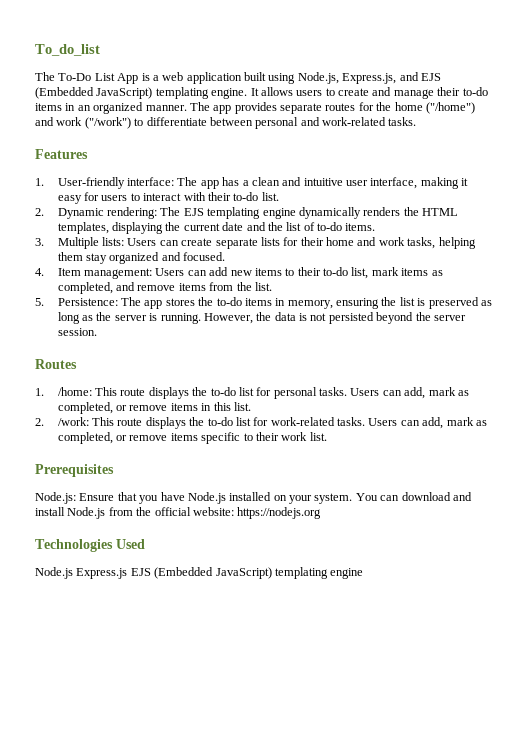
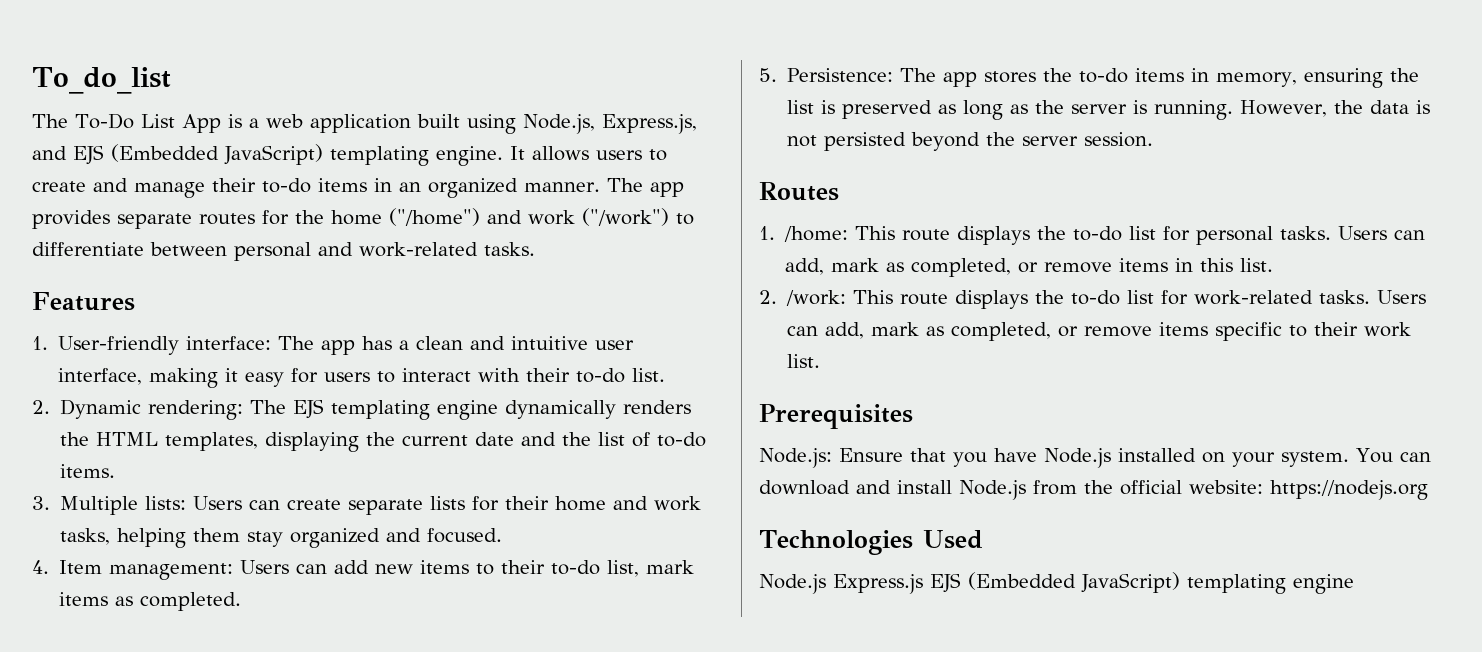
[57,282,272,294] completed, and remove items from the list. -> [140,592,242,611] completed.

